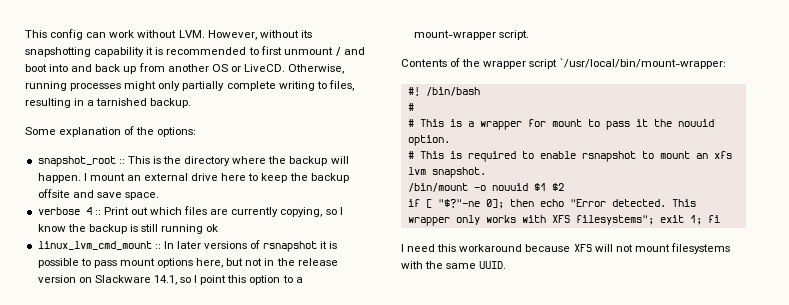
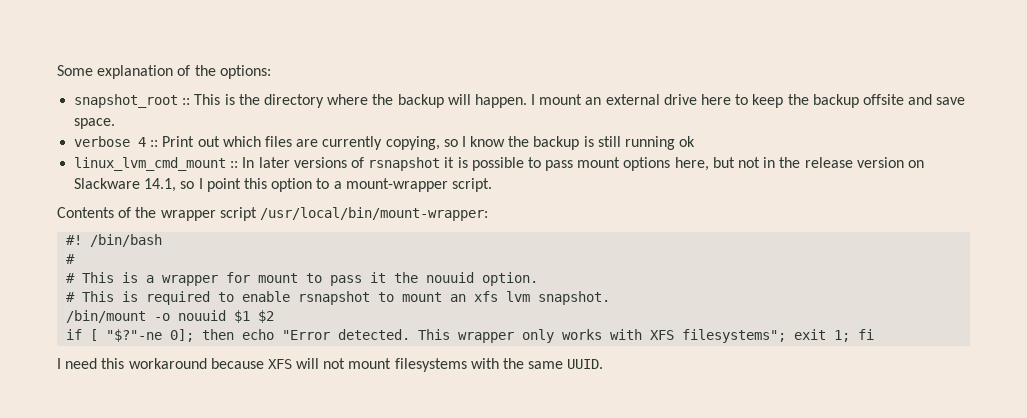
[25,29,312,40] [25,46,365,57] [25,63,345,74] [25,80,354,91] [25,98,192,108] This config can work without LVM. However, without its snapshotting capability it is recommended to first unmount / and boot into and back up from another OS or LiveCD. Otherwise, running processes might only partially complete writing to files, resulting in a tarnished backup. // -> (57, 70) none
[559,58,726,69] `/usr/local/bin/mount-wrapper: -> [259,207,488,221] /usr/local/bin/mount-wrapper:

